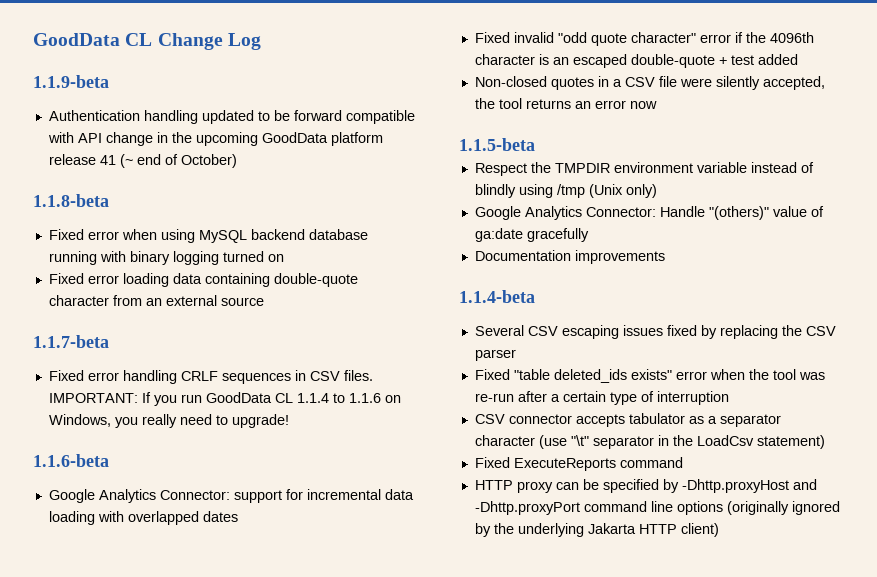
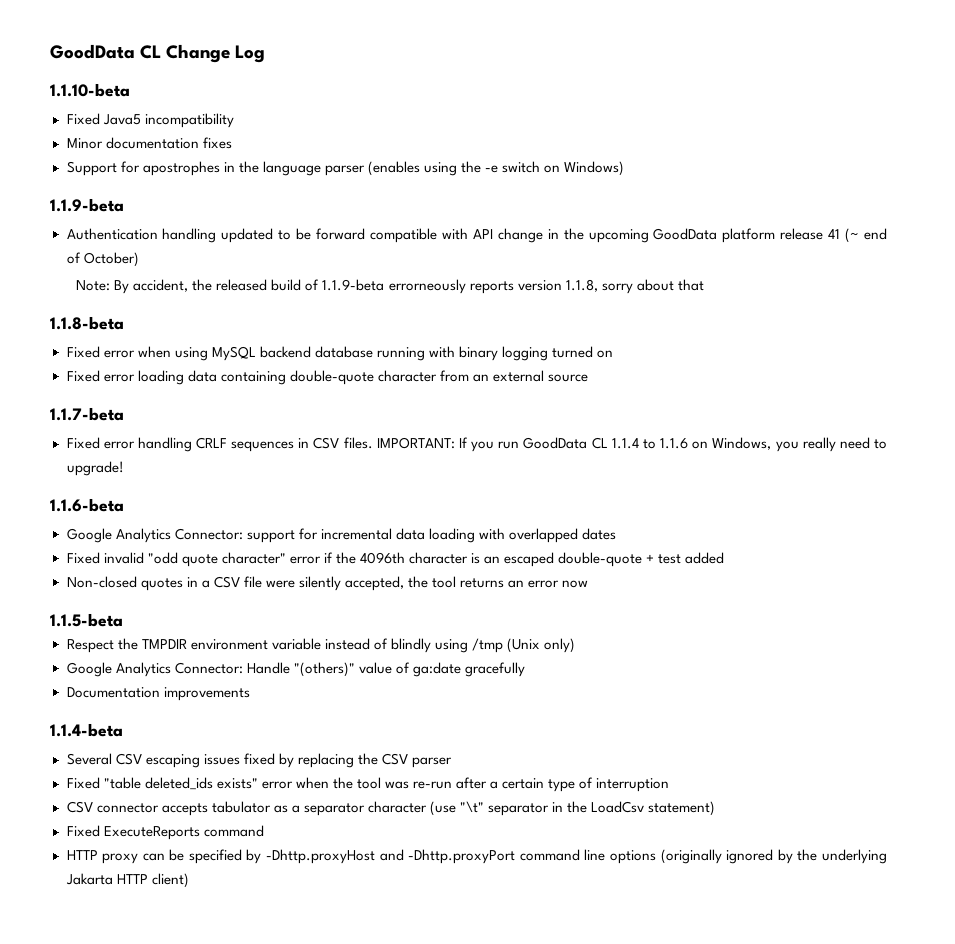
(261, 41) none -> [50,83,130,97] [66,113,234,128] [66,137,232,149] [66,161,625,176] // 1.1.10-beta // Fixed Java5 incompatibility // Minor documentation fixes // Support for apostrophes in the language parser (enables using the -e switch on Windows)
(237, 161) none -> [76,279,704,294] // Note: By accident, the released build of 1.1.9-beta errorneously reports version 1.1.8, sorry about that

